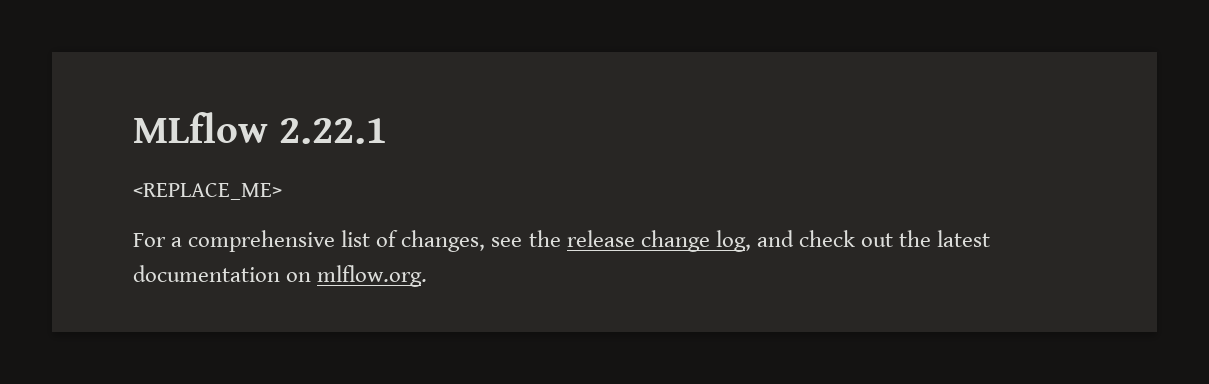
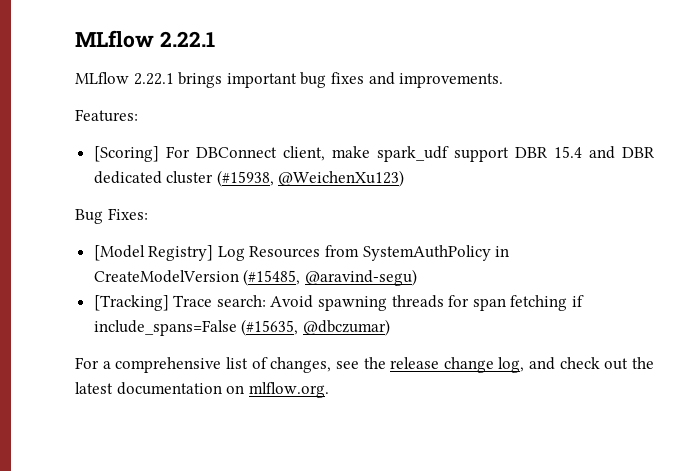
[133,183,282,200] <REPLACE_ME> -> [75,72,504,88] [75,109,138,122] [93,146,655,162] [93,170,405,187] [75,208,148,224] [93,245,510,261] [93,269,417,286] [93,295,585,311] [93,319,390,336] MLflow 2.22.1 brings important bug fixes and improvements. // Features: // [Scoring] For DBConnect client, make spark_udf support DBR 15.4 and DBR dedicated cluster (#15938, @WeichenXu123) // Bug Fixes: // [Model Registry] Log Resources from SystemAuthPolicy in CreateModelVersion (#15485, @aravind-segu) // [Tracking] Trace search: Avoid spawning threads for span fetching if include_spans=False (#15635, @dbczumar)

